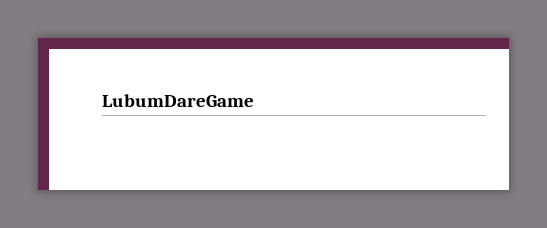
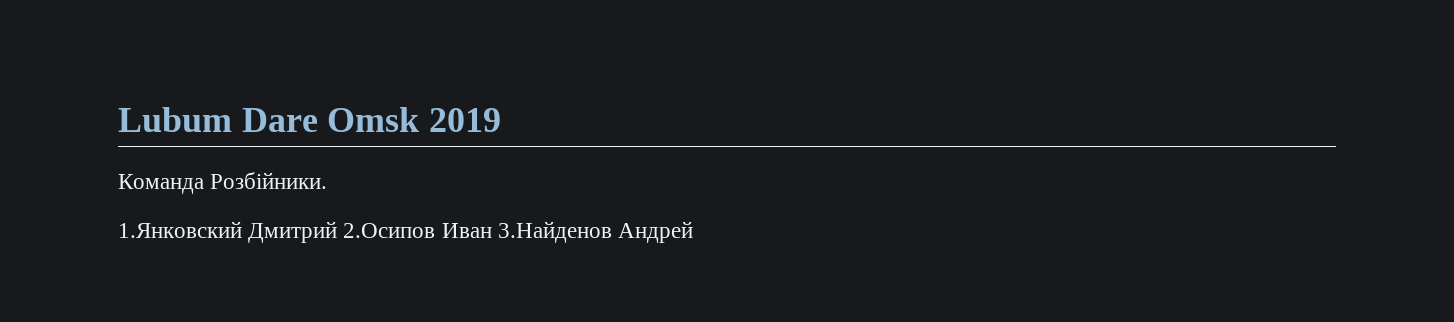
[102,94,254,107] LubumDareGame -> [118,107,502,132] [118,172,328,194] [118,221,694,243] Lubum Dare Omsk 2019 // Команда Розбiйники. // 1.Янковский Дмитрий 2.Осипов Иван 3.Найденов Андрей

